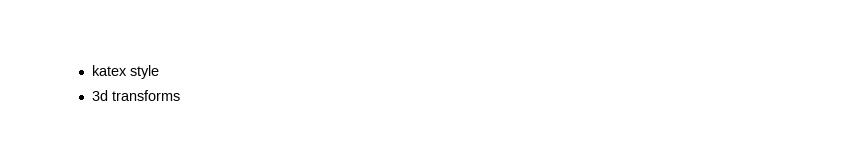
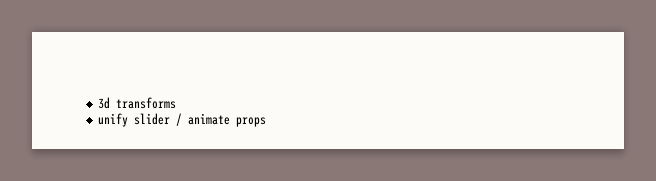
[91,65,159,79] katex style // -> (98, 103) none
(180, 95) none -> [98,113,267,127] // unify slider / animate props

